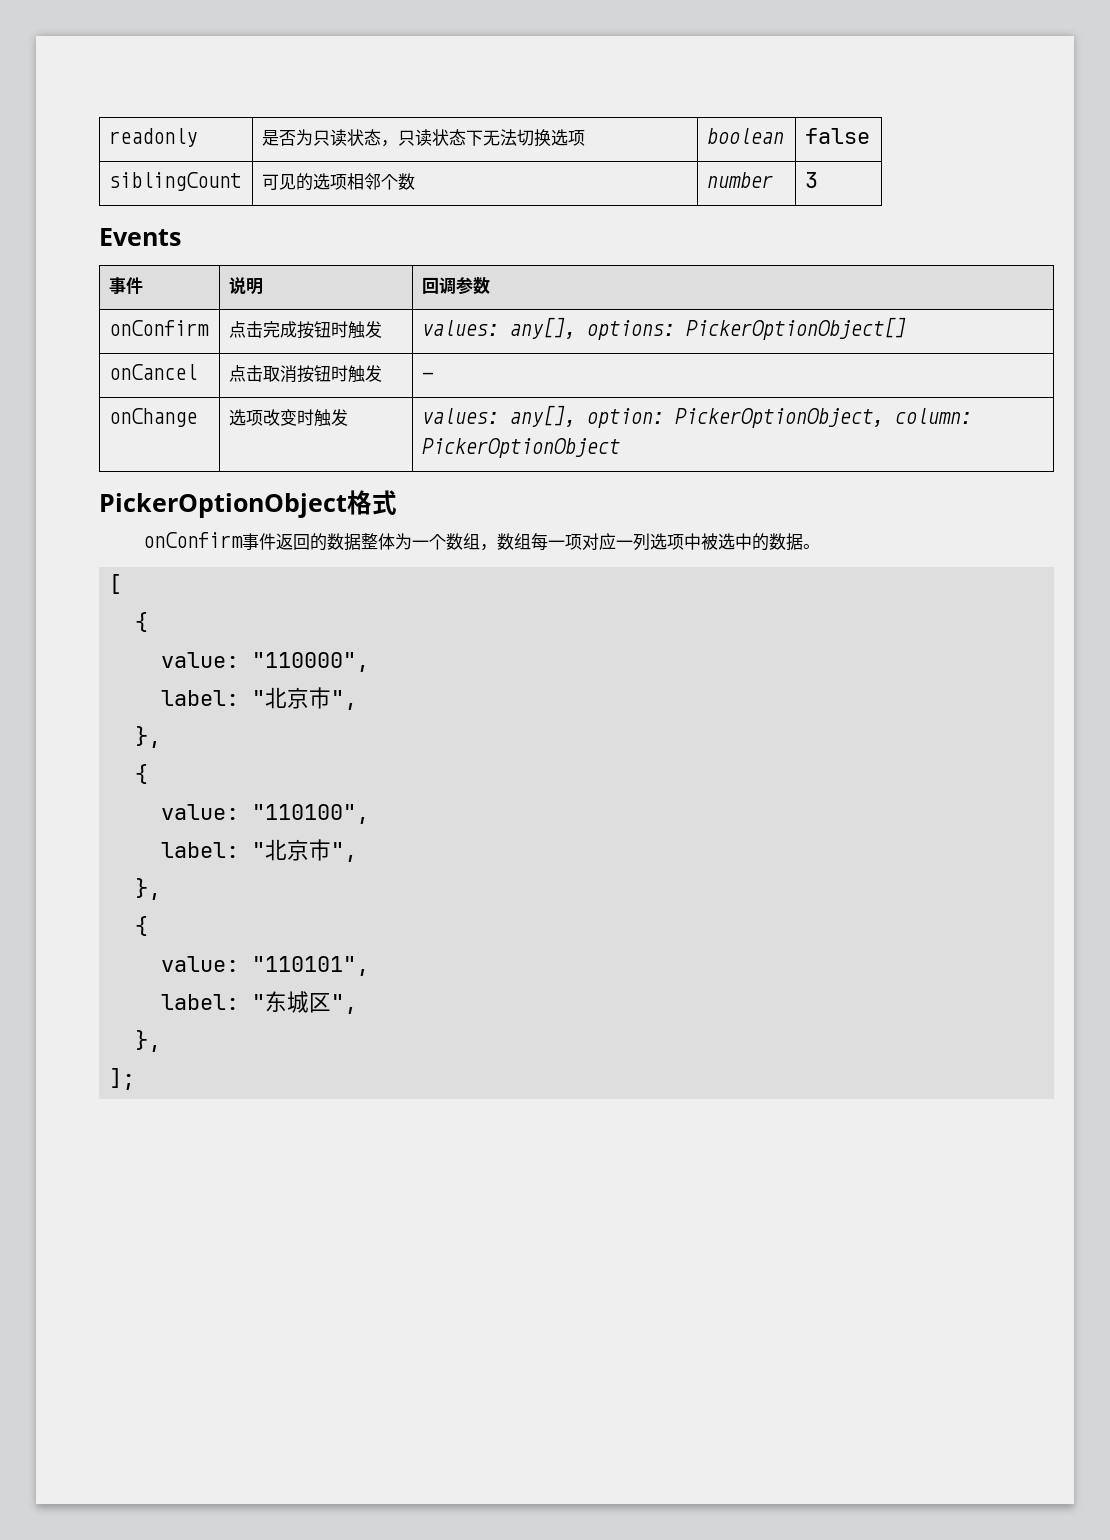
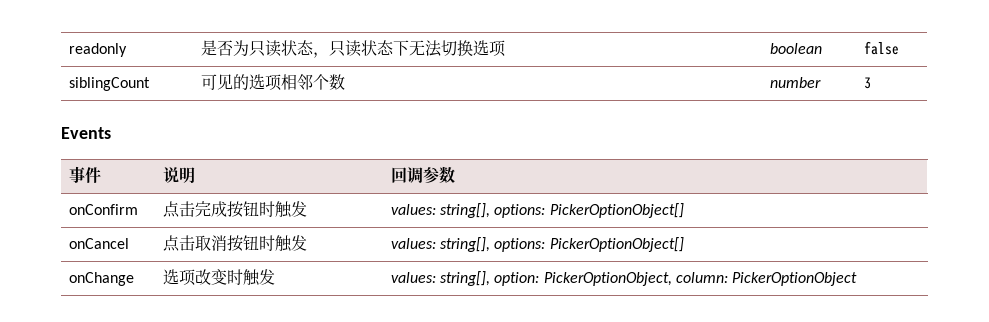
[510,317,577,339] any[], -> [439,203,490,218] string[],
[422,372,434,380] - -> [390,237,684,252] values: string[], options: PickerOptionObject[]
[510,405,577,427] any[], -> [439,271,490,286] string[],
[99,490,397,518] [143,532,821,551] [109,574,123,594] [135,612,149,632] [161,652,370,672] [161,687,358,710] [135,726,162,748] [135,764,149,784] [161,804,370,824] [161,839,358,862] [135,878,162,900] [135,916,149,936] [161,956,370,976] [161,991,358,1014] [135,1030,162,1052] [109,1068,136,1090] // PickerOptionObject格式 // onConfirm事件返回的数据整体为一个数组，数组每一项对应一列选项中被选中的数据。 // [ // { // value: "110000", // label: "北京市", // }, // { // value: "110100", // label: "北京市", // }, // { // value: "110101", // label: "东城区", // }, // ]; -> (858, 279) none

